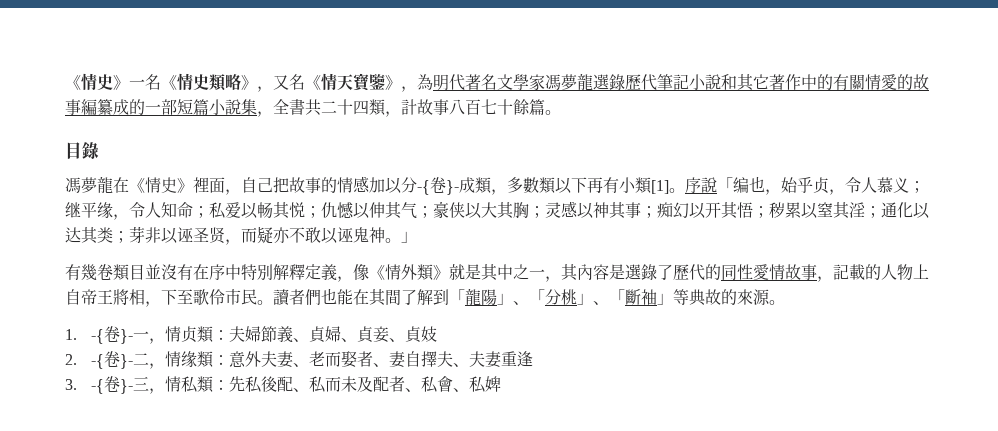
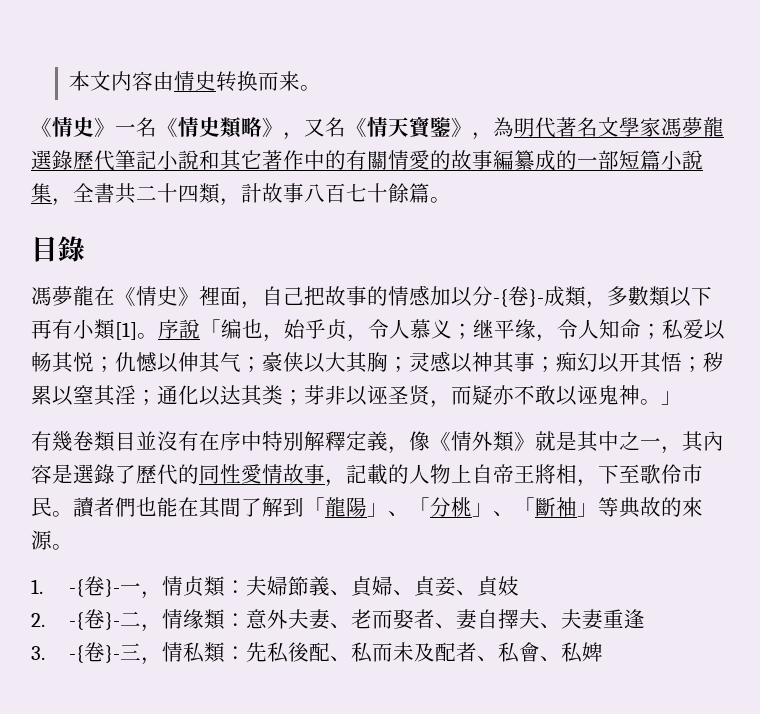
(65, 82) none -> [69,71,322,92] 本文内容由情史转换而来。 //

